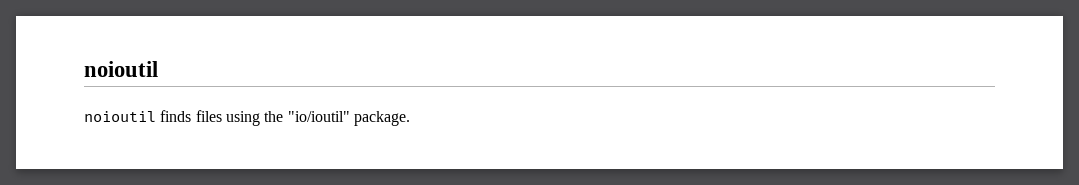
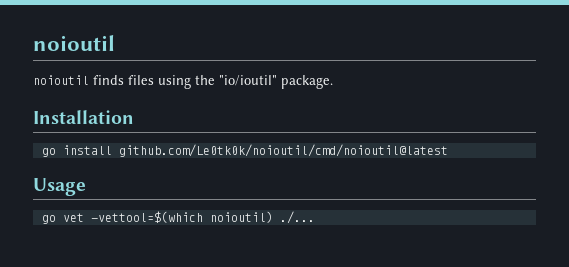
(410, 118) none -> [33,110,134,124] [41,144,448,157] [33,178,86,196] [41,211,315,224] // Installation // go install github.com/Le0tk0k/noioutil/cmd/noioutil@latest // Usage // go vet -vettool=$(which noioutil) ./...

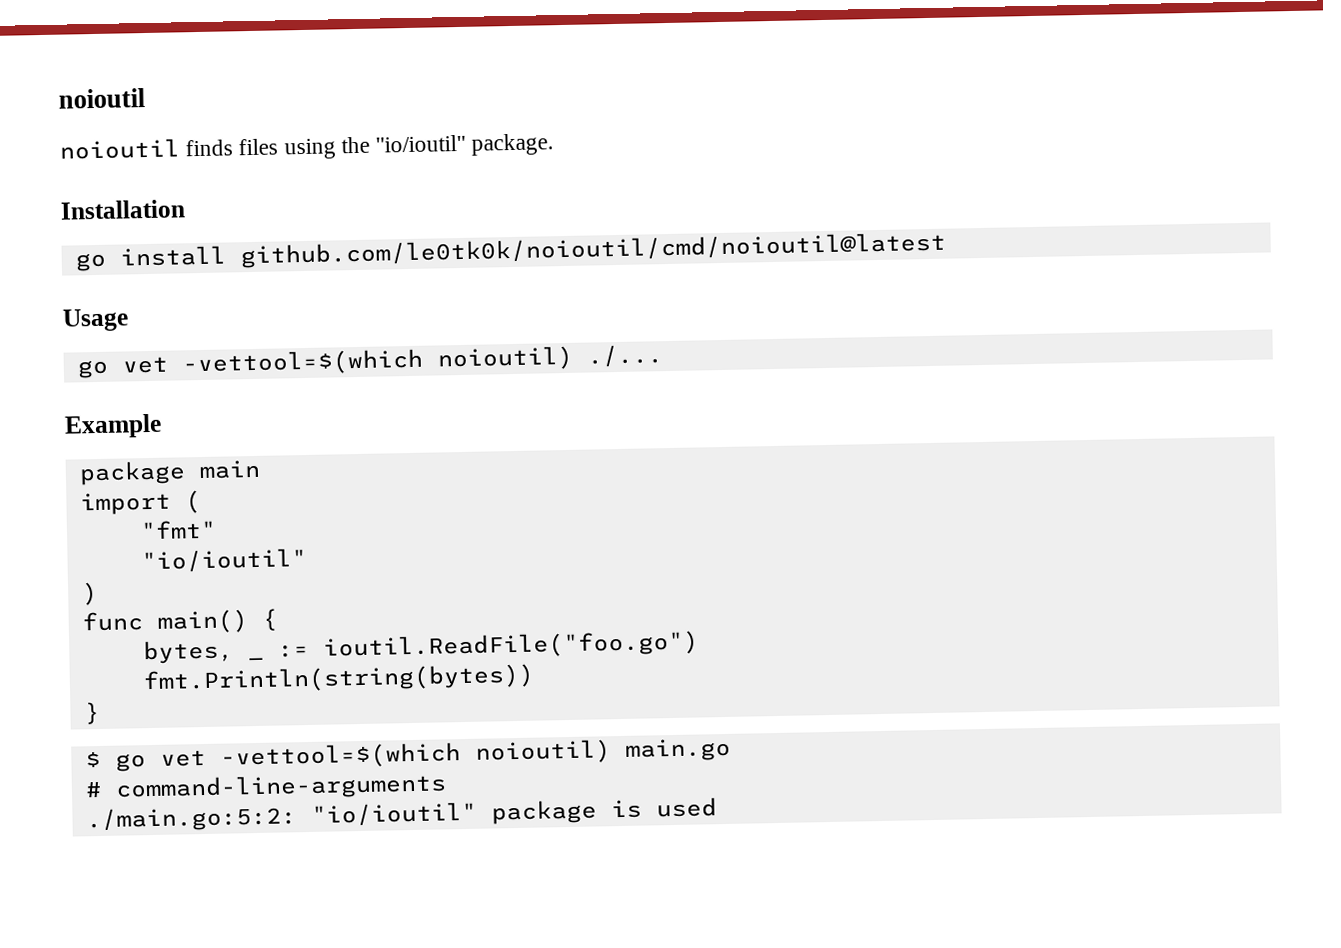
[118,144,448,157] github.com/Le0tk0k/noioutil/cmd/noioutil@latest -> [239,231,946,269] github.com/le0tk0k/noioutil/cmd/noioutil@latest
(315, 217) none -> [64,413,162,439] [78,459,260,486] [79,490,201,516] [139,519,217,540] [140,548,307,574] [80,582,98,606] [81,608,278,634] [142,630,699,665] [142,663,535,695] [83,702,100,725] [84,737,731,772] [84,772,447,802] [85,797,717,833] // Example // package main // import ( // "fmt" // "io/ioutil" // ) // func main() { // bytes, _ := ioutil.ReadFile("foo.go") // fmt.Println(string(bytes)) // } // $ go vet -vettool=$(which noioutil) main.go // # command-line-arguments // ./main.go:5:2: "io/ioutil" package is used

